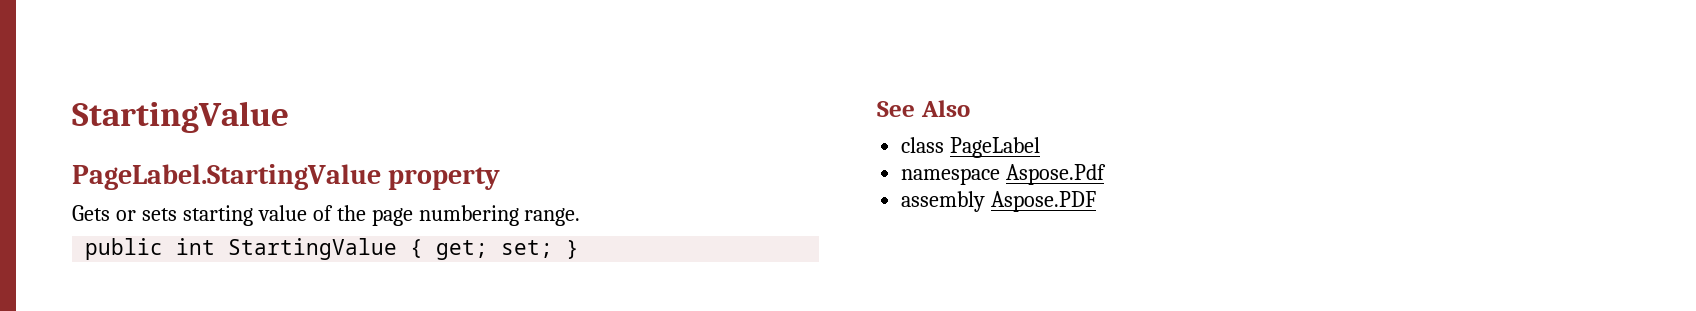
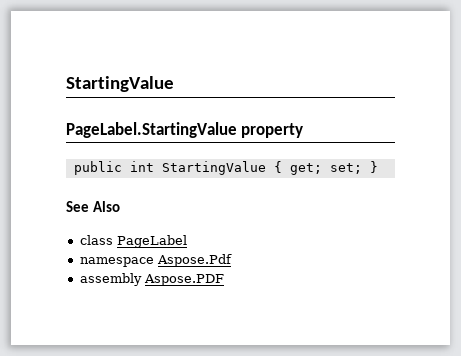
[72,205,581,226] // Gets or sets starting value of the page numbering range. -> (304, 130) none

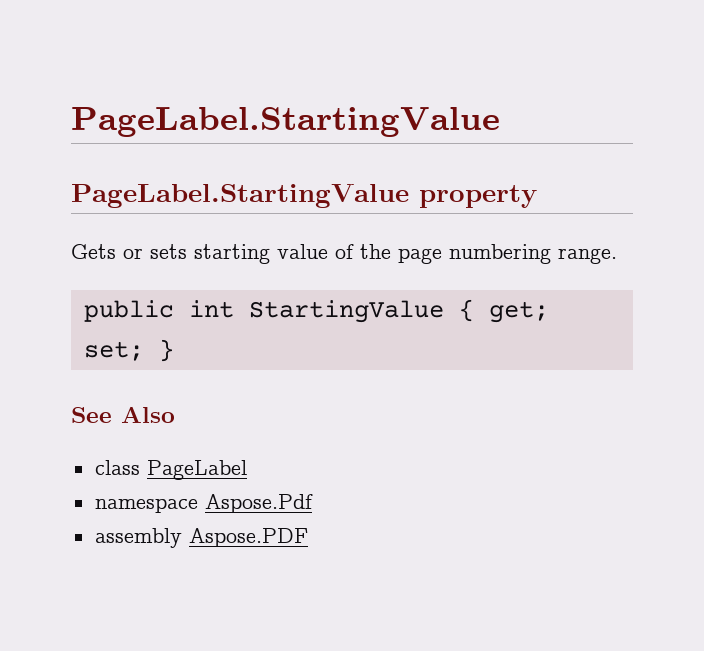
[66,76,174,92] StartingValue -> [71,107,500,137] PageLabel.StartingValue
(304, 130) none -> [71,244,617,264] // Gets or sets starting value of the page numbering range.

